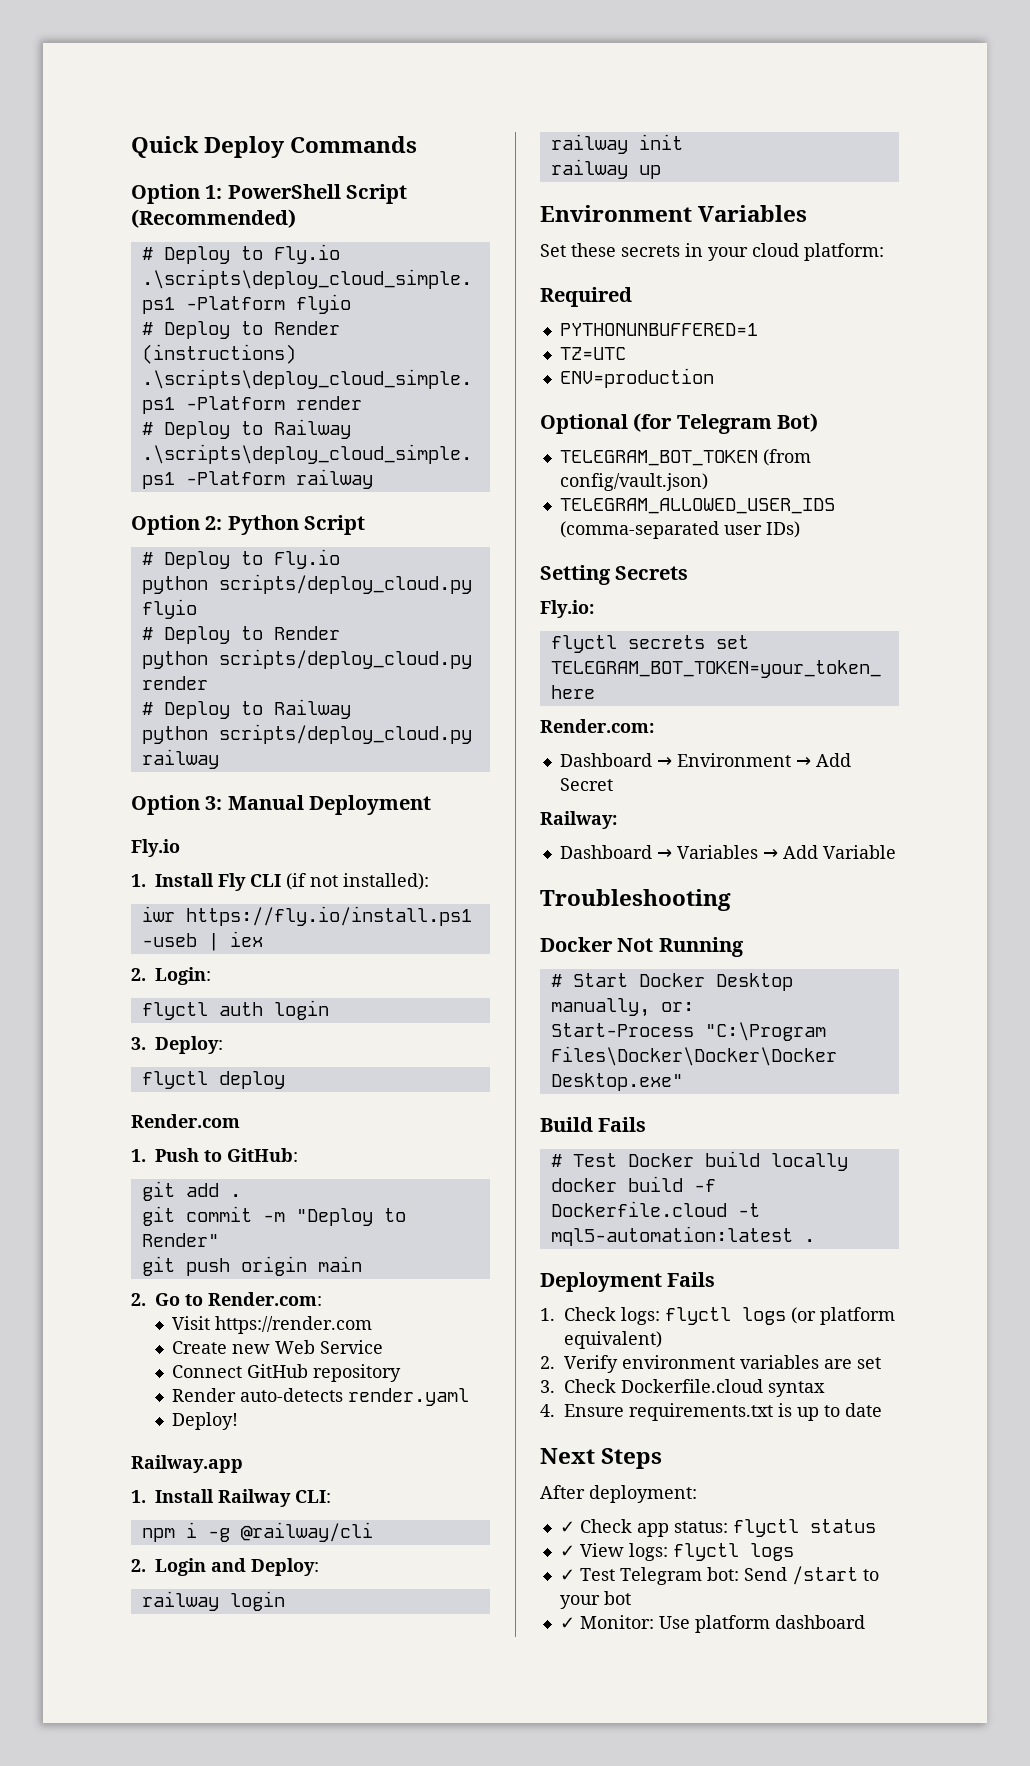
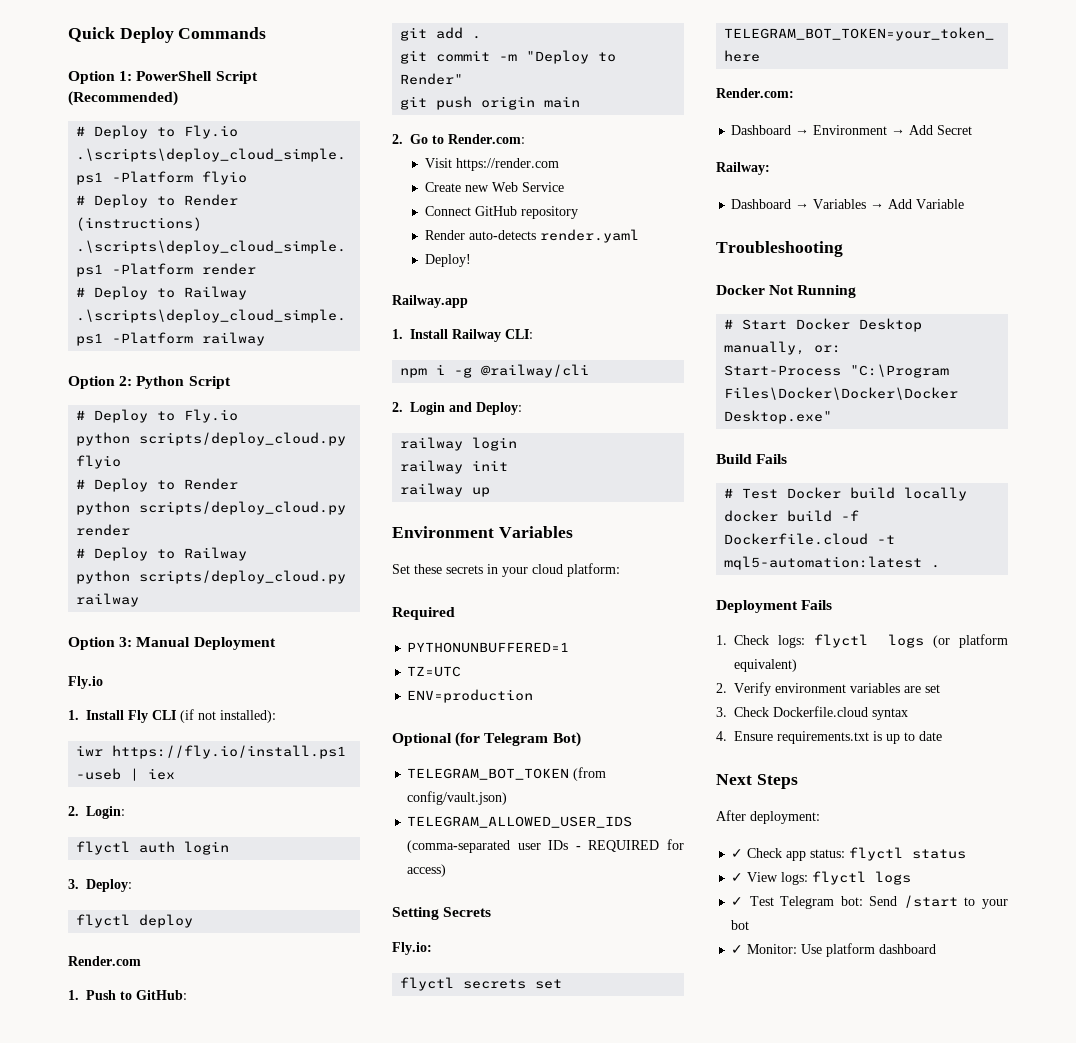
[765,521,800,538] IDs) -> [548,839,684,852] [407,864,447,877] IDs - REQUIRED for access)

